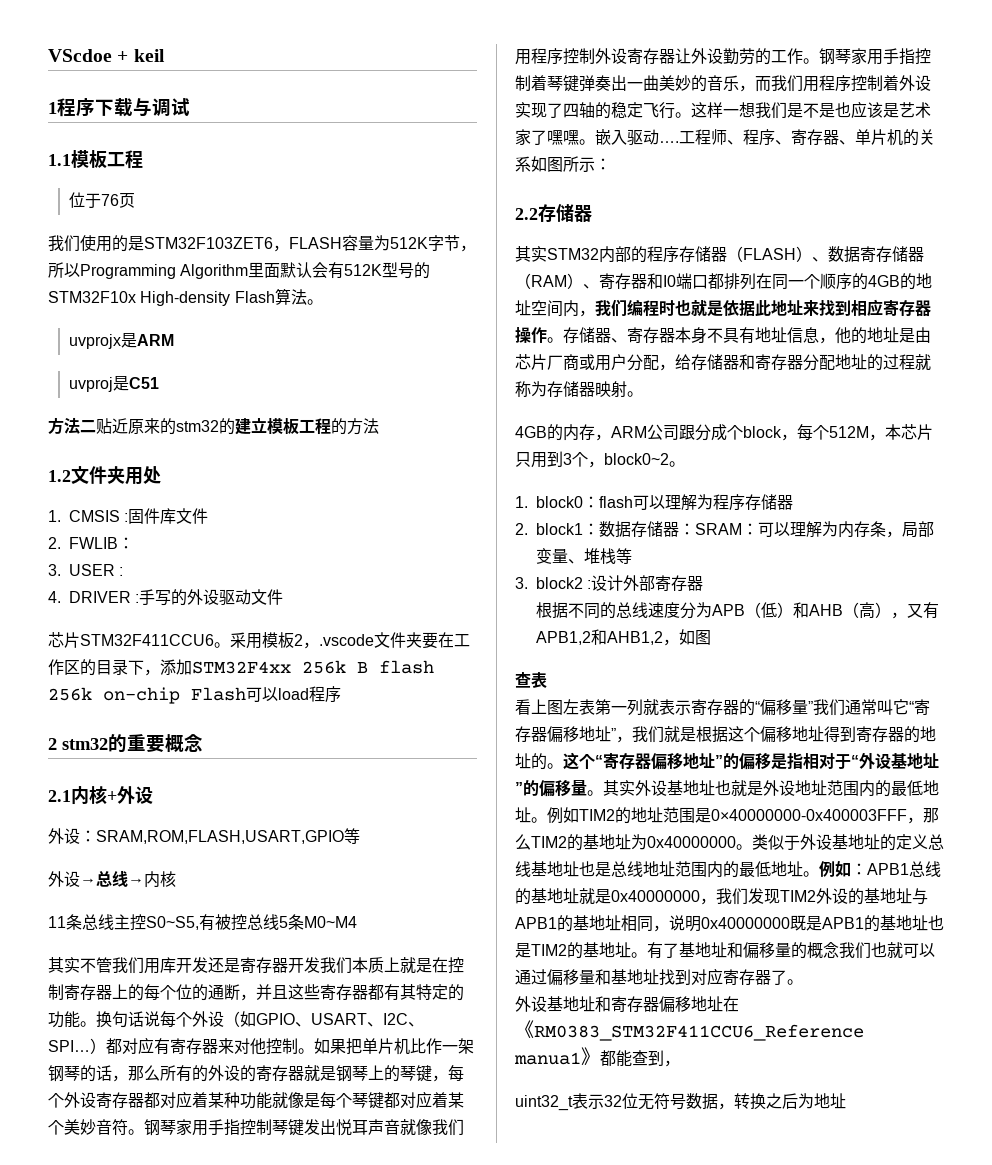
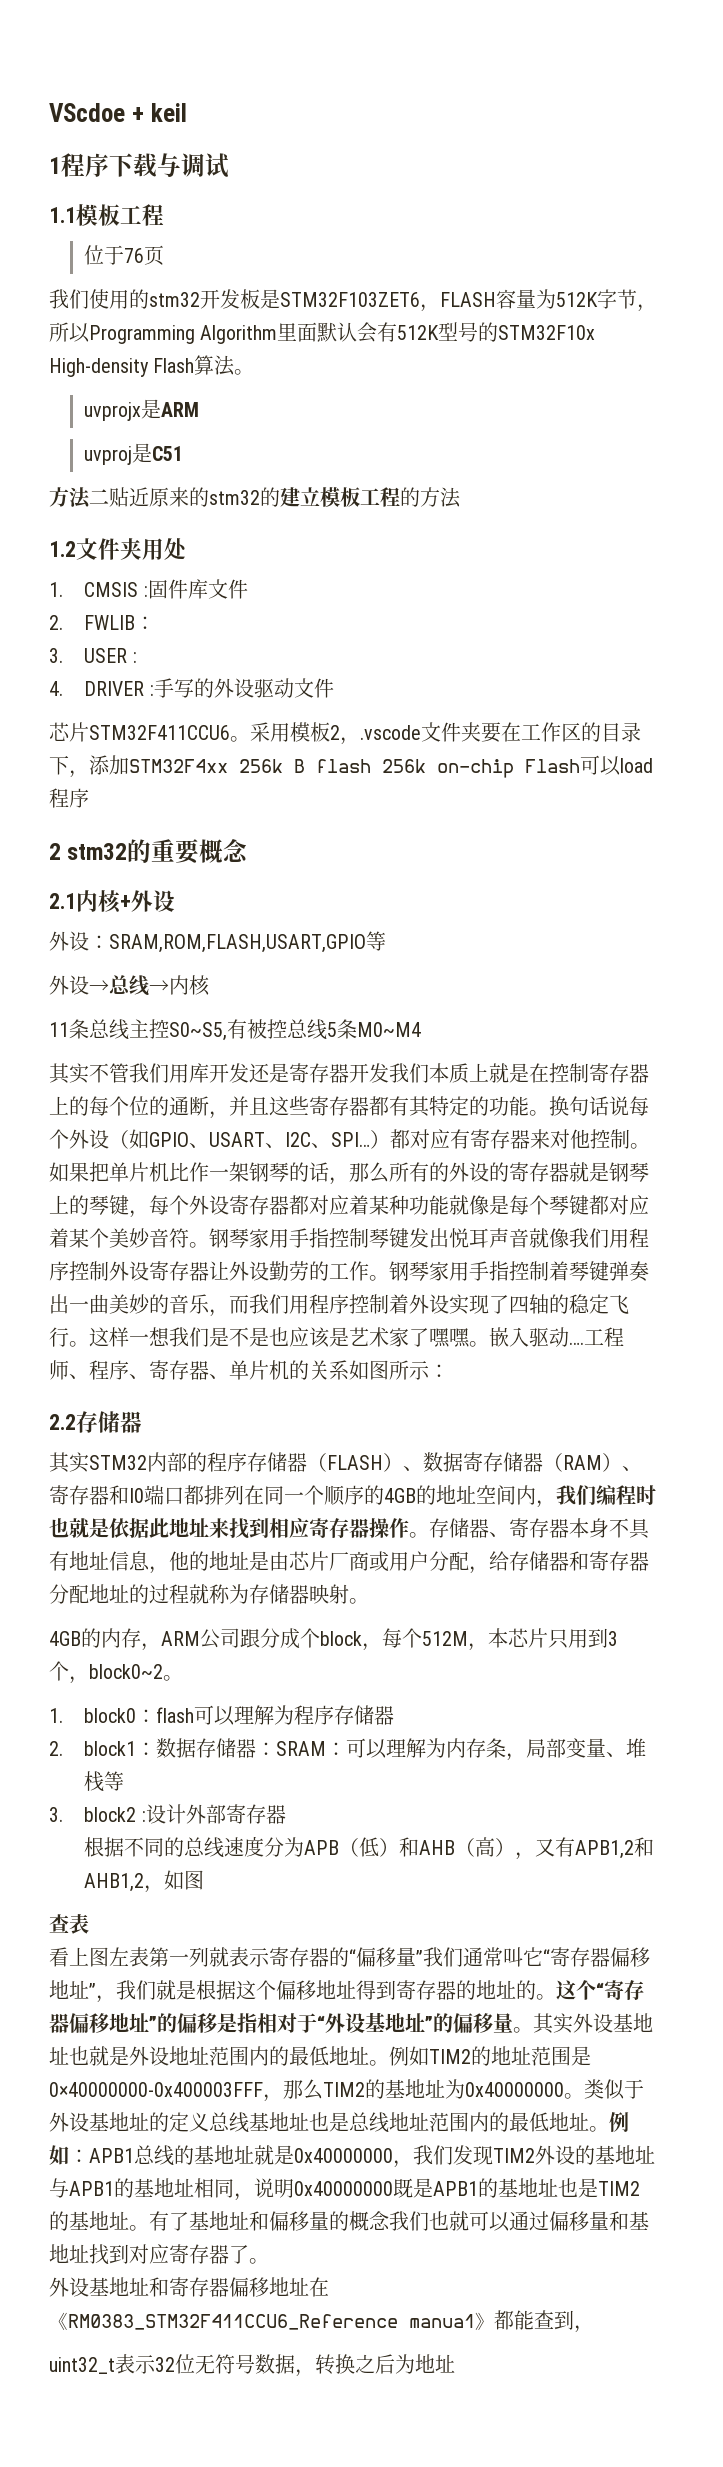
(128, 243) none -> [149,289,260,309] stm32开发板

